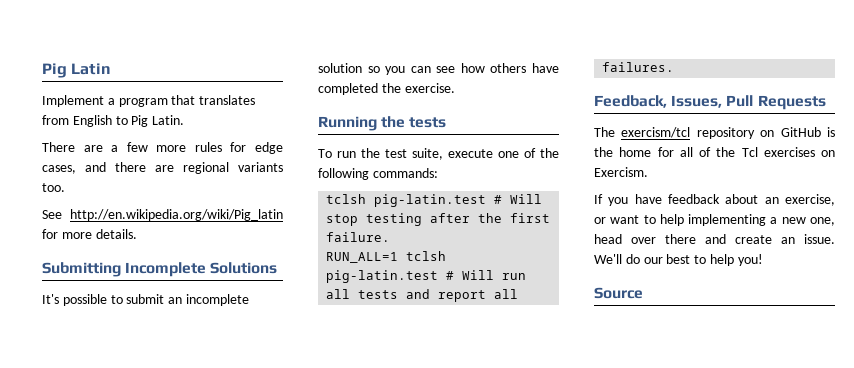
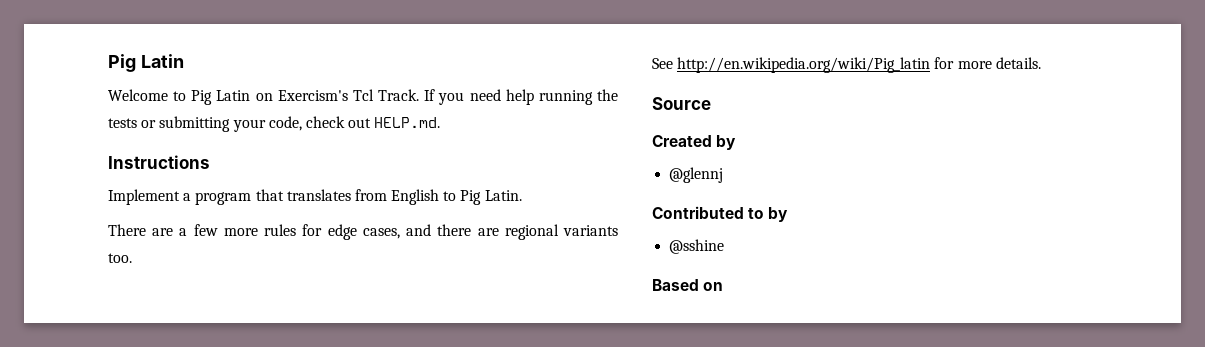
[42,63,112,78] Pig Latin -> [108,54,184,72] [108,89,618,105] [108,116,441,132] [108,155,210,169] Pig Latin // Welcome to Pig Latin on Exercism's Tcl Track. If you need help running the tests or submitting your code, check out HELP.md. // Instructions
[42,262,278,277] [42,294,249,306] [318,63,559,75] [318,83,455,95] [318,116,447,131] [318,148,559,160] [318,168,438,180] [326,194,543,207] [326,213,551,226] [326,232,391,242] [326,251,447,263] [326,270,527,283] [326,289,519,302] [602,62,675,72] [594,95,826,110] [594,127,835,139] [594,147,835,157] [594,167,648,177] [594,194,835,206] [594,214,835,226] [594,234,835,244] [594,254,763,266] [594,287,643,299] Submitting Incomplete Solutions // It's possible to submit an incomplete solution so you can see how others have completed the exercise. // Running the tests // To run the test suite, execute one of the following commands: // tclsh pig-latin.test # Will stop testing after the first failure. // RUN_ALL=1 tclsh pig-latin.test # Will run all tests and report all failures. // Feedback, Issues, Pull Requests // The exercism/tcl repository on GitHub is the home for all of the Tcl exercises on Exercism. // If you have feedback about an exercise, or want to help implementing a new one, head over there and create an issue. We'll do our best to help you! // Source -> [652,97,711,110] [652,135,737,150] [669,167,724,183] [652,206,789,222] [669,239,725,254] [652,279,724,291] Source // Created by // @glennj // Contributed to by // @sshine // Based on

